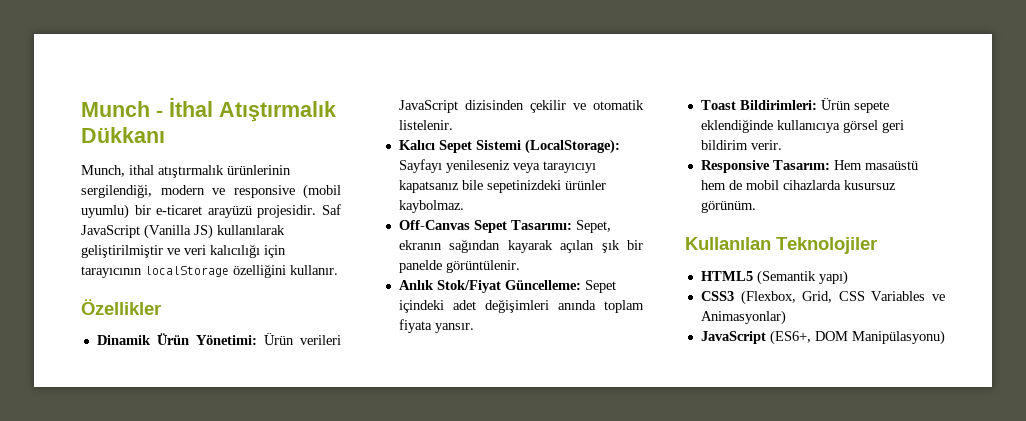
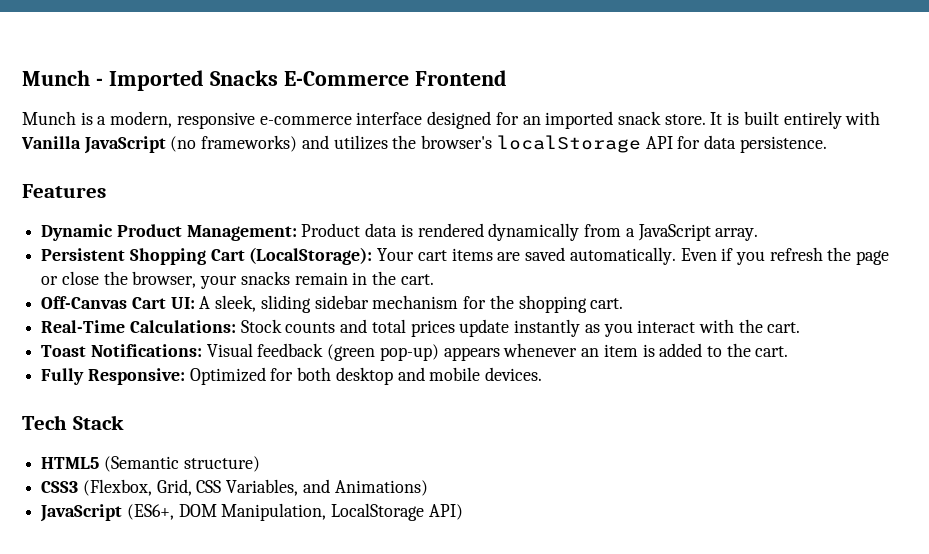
[169,97,336,122] [81,127,165,143] [81,165,291,178] [81,184,341,199] [81,204,341,219] [81,224,285,239] [81,244,286,258] [81,264,338,278] [81,299,161,315] [96,333,341,345] [398,100,644,113] [398,120,453,130] [398,139,620,154] [398,159,596,173] [398,180,606,193] [398,200,464,213] [398,220,611,233] [398,239,643,253] [398,260,520,273] [398,280,616,293] [398,299,644,313] [398,319,474,333] [700,98,889,113] [700,119,904,133] [700,140,782,150] [700,160,918,173] [700,180,896,190] [700,201,756,213] [685,237,877,254] İthal Atıştırmalık Dükkanı // Munch, ithal atıştırmalık ürünlerinin sergilendiği, modern ve responsive (mobil uyumlu) bir e-ticaret arayüzü projesidir. Saf JavaScript (Vanilla JS) kullanılarak geliştirilmiştir ve veri kalıcılığı için tarayıcının localStorage özelliğini kullanır. // Özellikler // Dinamik Ürün Yönetimi: Ürün verileri JavaScript dizisinden çekilir ve otomatik listelenir. // Kalıcı Sepet Sistemi (LocalStorage): Sayfayı yenileseniz veya tarayıcıyı kapatsanız bile sepetinizdeki ürünler kaybolmaz. // Off-Canvas Sepet Tasarımı: Sepet, ekranın sağından kayarak açılan şık bir panelde görüntülenir. // Anlık Stok/Fiyat Güncelleme: Sepet içindeki adet değişimleri anında toplam fiyata yansır. // Toast Bildirimleri: Ürün sepete eklendiğinde kullanıcıya görsel geri bildirim verir. // Responsive Tasarım: Hem masaüstü hem de mobil cihazlarda kusursuz görünüm. // Kullanılan Teknolojiler -> [108,70,507,91] [22,111,881,129] [21,135,827,154] [22,184,106,198] [41,223,759,241] [41,247,890,265] [41,271,434,289] [41,295,624,313] [41,319,801,337] [41,343,789,361] [41,367,543,385] [22,415,124,430] Imported Snacks E-Commerce Frontend // Munch is a modern, responsive e-commerce interface designed for an imported snack store. It is built entirely with Vanilla JavaScript (no frameworks) and utilizes the browser's localStorage API for data persistence. // Features // Dynamic Product Management: Product data is rendered dynamically from a JavaScript array. // Persistent Shopping Cart (LocalStorage): Your cart items are saved automatically. Even if you refresh the page or close the browser, your snacks remain in the cart. // Off-Canvas Cart UI: A sleek, sliding sidebar mechanism for the shopping cart. // Real-Time Calculations: Stock counts and total prices update instantly as you interact with the cart. // Toast Notifications: Visual feedback (green pop-up) appears whenever an item is added to the cart. // Fully Responsive: Optimized for both desktop and mobile devices. // Tech Stack
[756,270,848,285] (Semantik yapı) -> [103,456,260,472] (Semantic structure)
[871,291,945,301] [700,310,786,325] Variables ve Animasyonlar) -> [226,479,428,496] Variables, and Animations)
[851,330,945,345] Manipülasyonu) -> [221,503,463,521] Manipulation, LocalStorage API)

